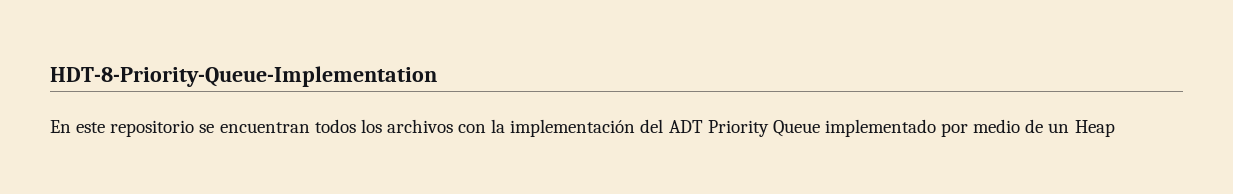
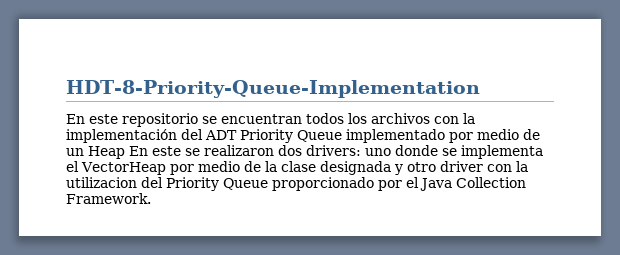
(1115, 128) none -> [129,145,543,159] [66,161,528,175] [66,177,526,191] [66,193,151,204] En este se realizaron dos drivers: uno donde se implementa el VectorHeap por medio de la clase designada y otro driver con la utilizacion del Priority Queue proporcionado por el Java Collection Framework.

